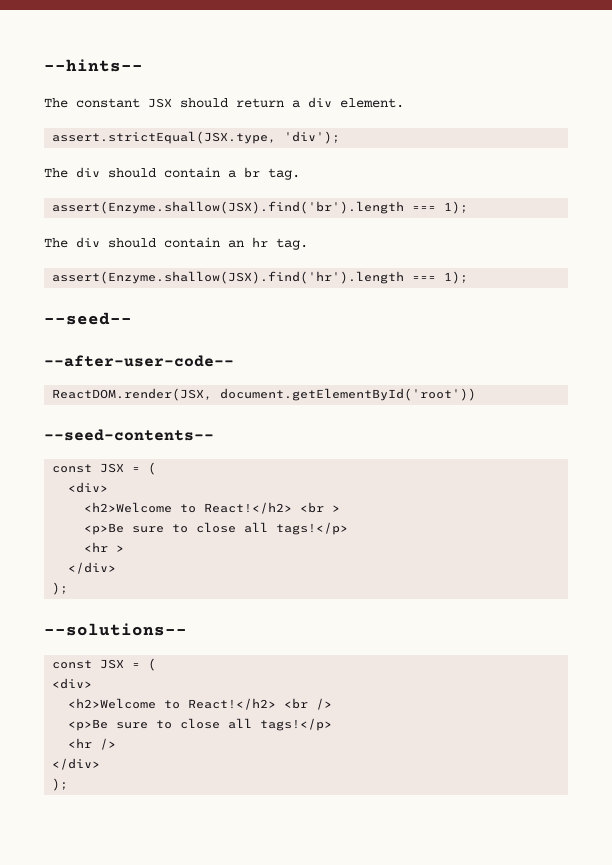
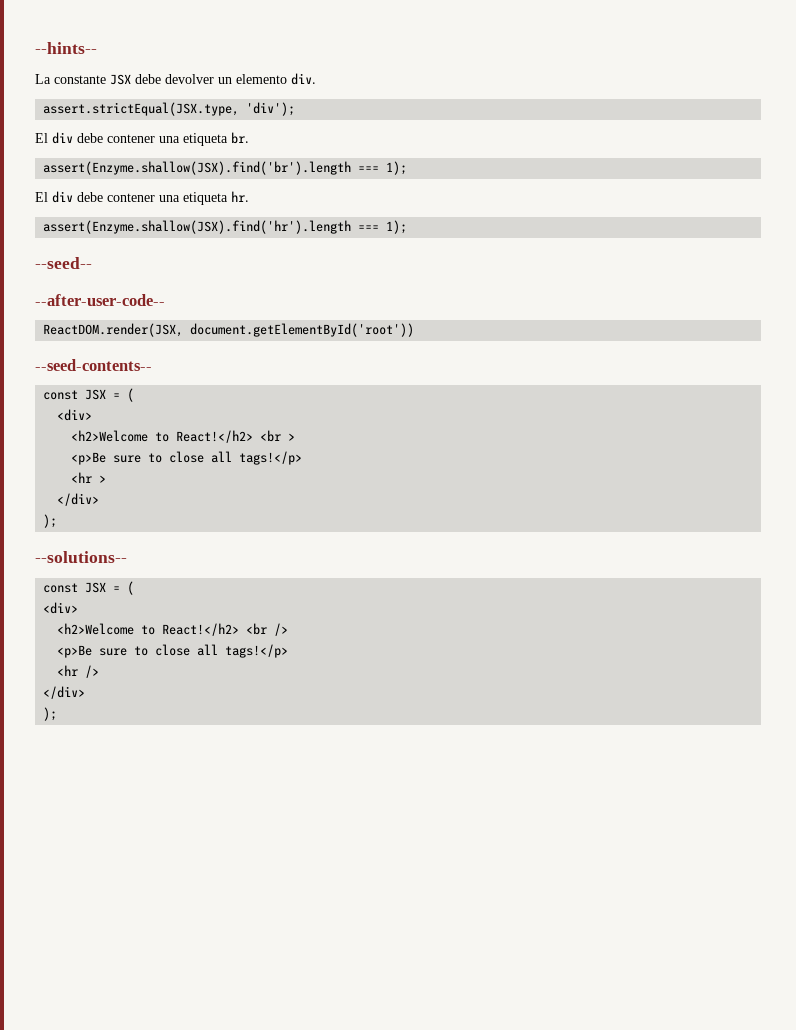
[44,97,404,108] [52,131,341,144] [44,167,300,180] [52,201,469,214] [44,237,308,250] The constant JSX should return a div element. // assert.strictEqual(JSX.type, 'div'); // The div should contain a br tag. // assert(Enzyme.shallow(JSX).find('br').length === 1); // The div should contain an hr tag. -> [35,73,316,85] [43,102,296,116] [35,132,249,146] [43,161,408,175] [35,191,249,205] La constante JSX debe devolver un elemento div. // assert.strictEqual(JSX.type, 'div'); // El div debe contener una etiqueta br. // assert(Enzyme.shallow(JSX).find('br').length === 1); // El div debe contener una etiqueta hr.

